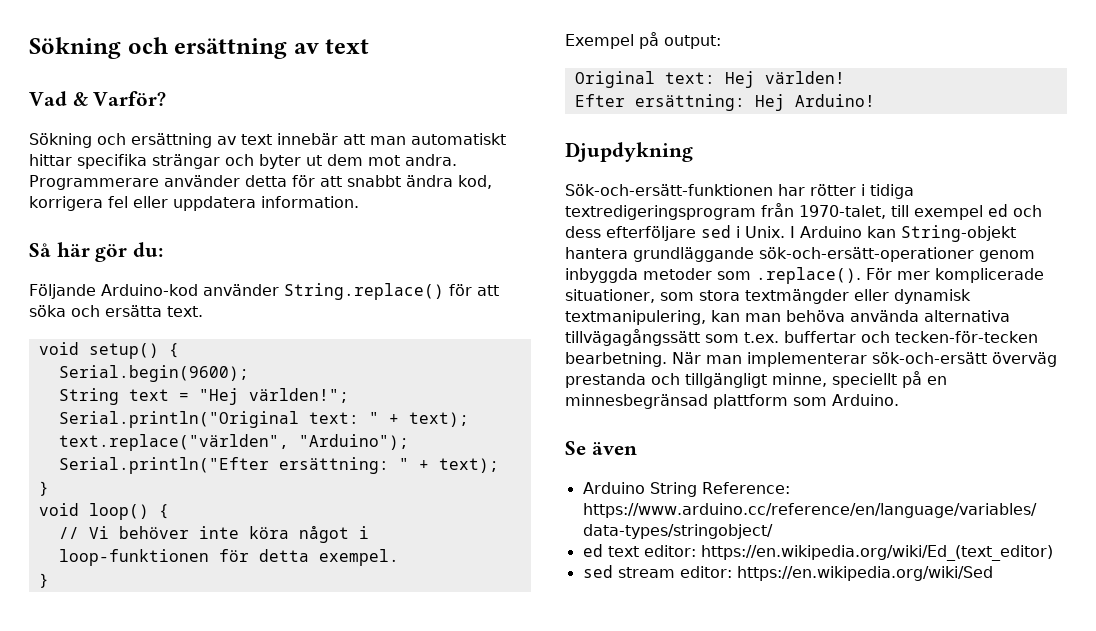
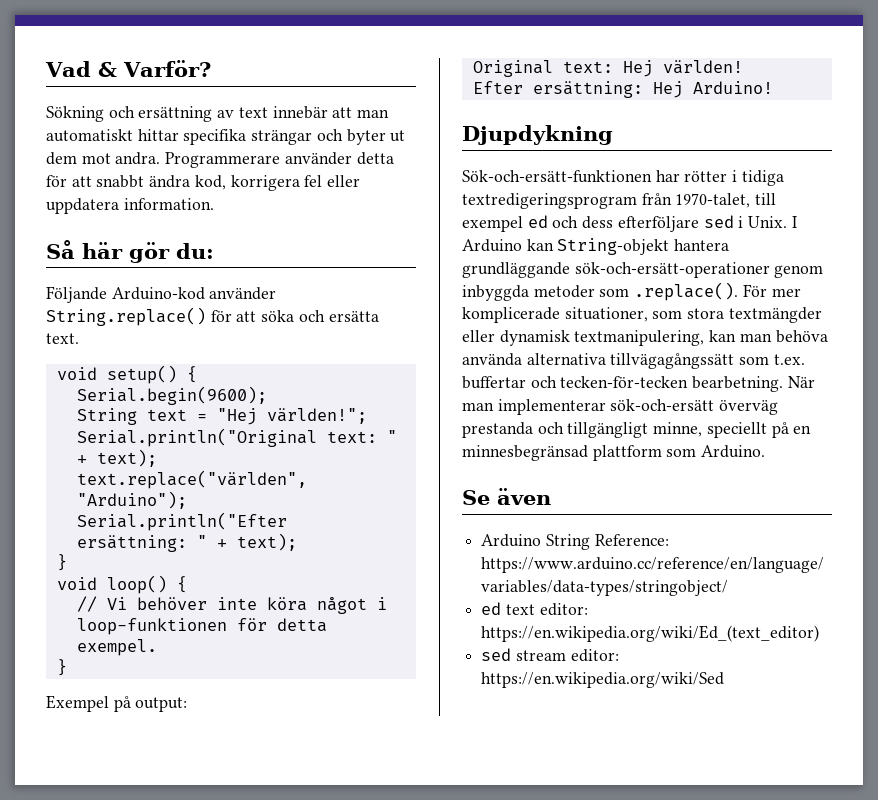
[29,37,370,59] Sökning och ersättning av text // -> (45, 69) none

